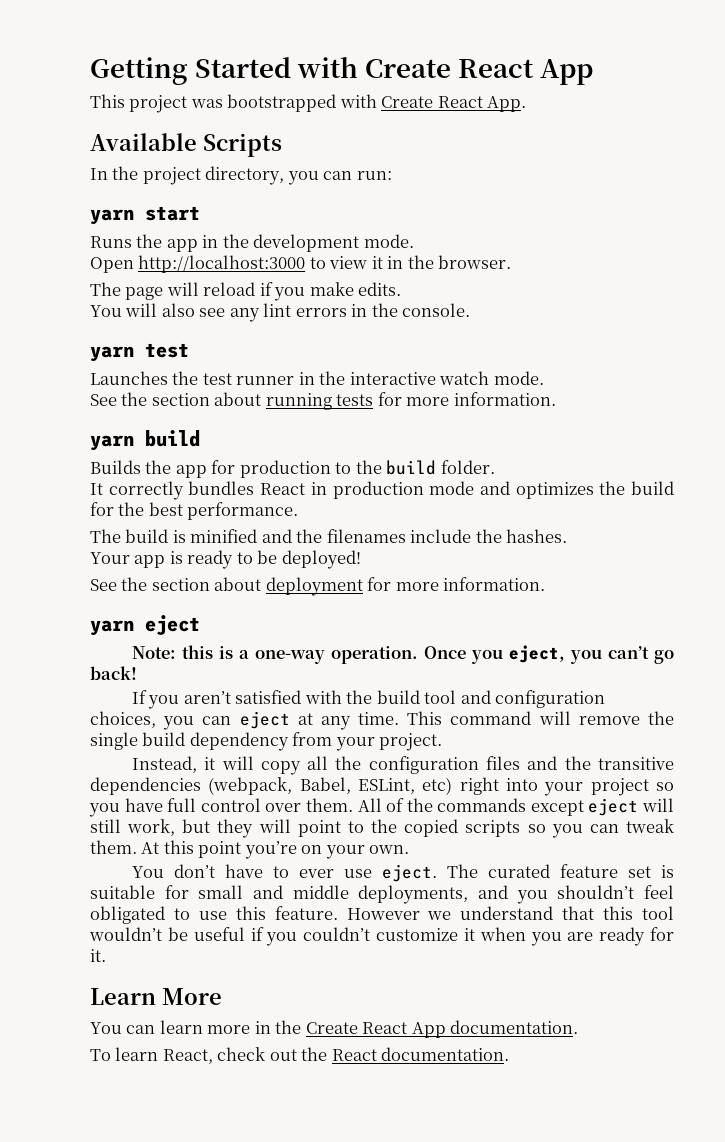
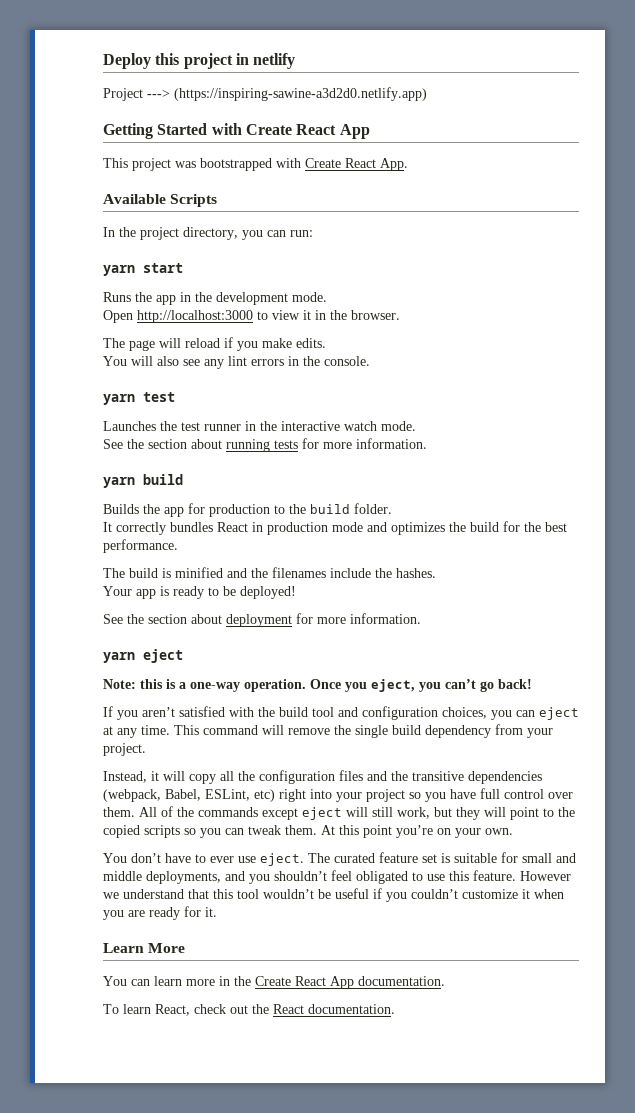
(90, 71) none -> [103,53,296,69] [103,87,427,101] Deploy this project in netlify // Project ---> (https://inspiring-sawine-a3d2d0.netlify.app) //

